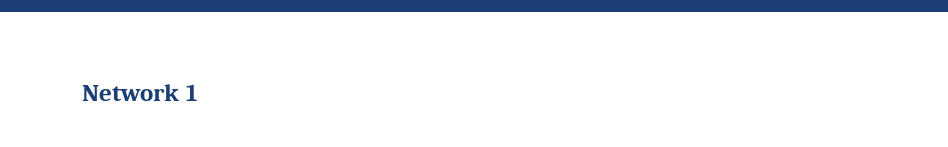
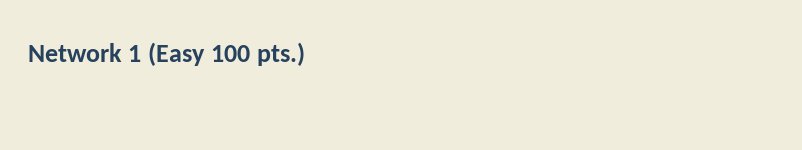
(197, 92) none -> [148,42,306,66] (Easy 100 pts.)

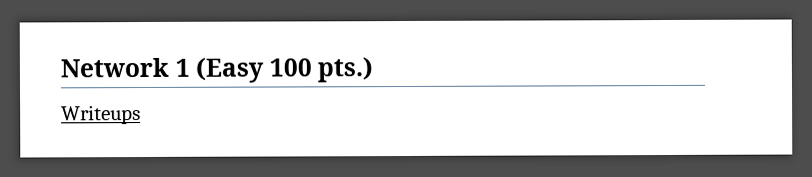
(306, 54) none -> [61,105,141,125] // Writeups

